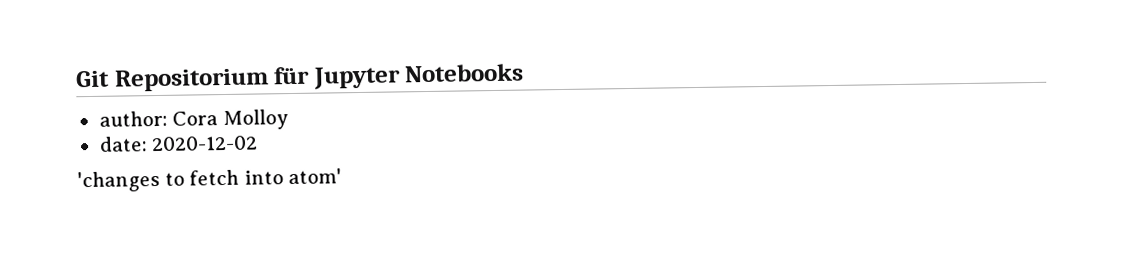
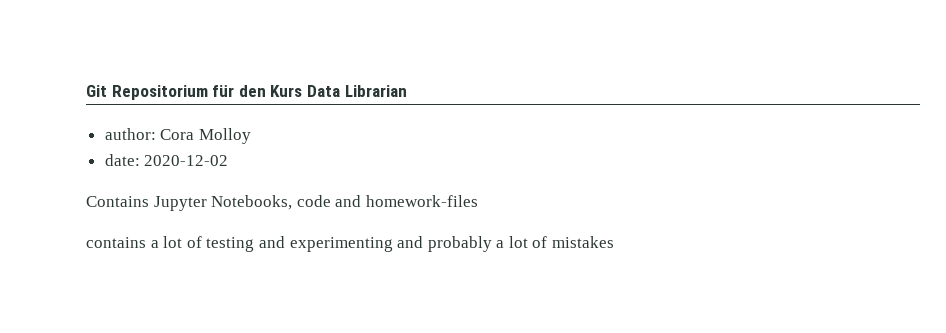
[312,63,525,90] Jupyter Notebooks -> [238,85,407,97] den Kurs Data Librarian
[77,168,343,193] 'changes to fetch into atom' -> [86,195,478,211] [86,236,615,252] Contains Jupyter Notebooks, code and homework-files // contains a lot of testing and experimenting and probably a lot of mistakes

